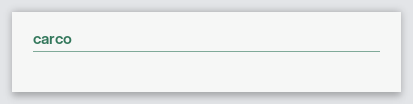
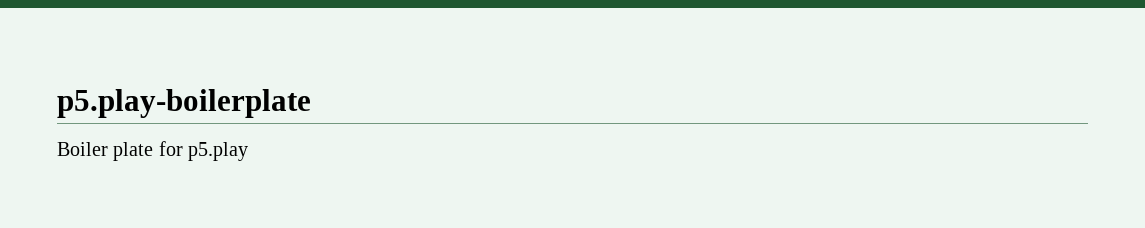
[33,36,72,44] carco -> [57,89,311,118] [57,141,249,161] p5.play-boilerplate // Boiler plate for p5.play

